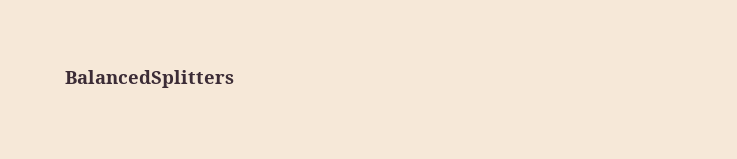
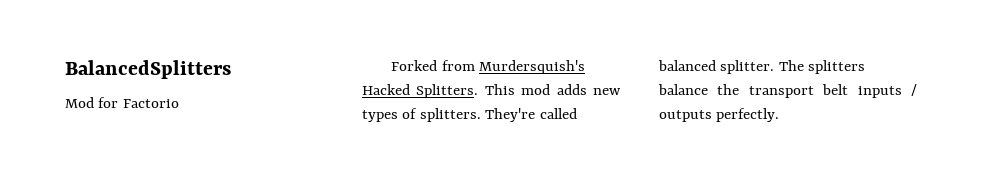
(234, 79) none -> [65,97,179,108] [391,60,585,74] [362,84,621,98] [362,108,577,122] [658,60,866,74] [658,84,917,98] [659,108,780,122] // Mod for Factorio // Forked from Murdersquish's Hacked Splitters. This mod adds new types of splitters. They're called balanced splitter. The splitters balance the transport belt inputs / outputs perfectly.

